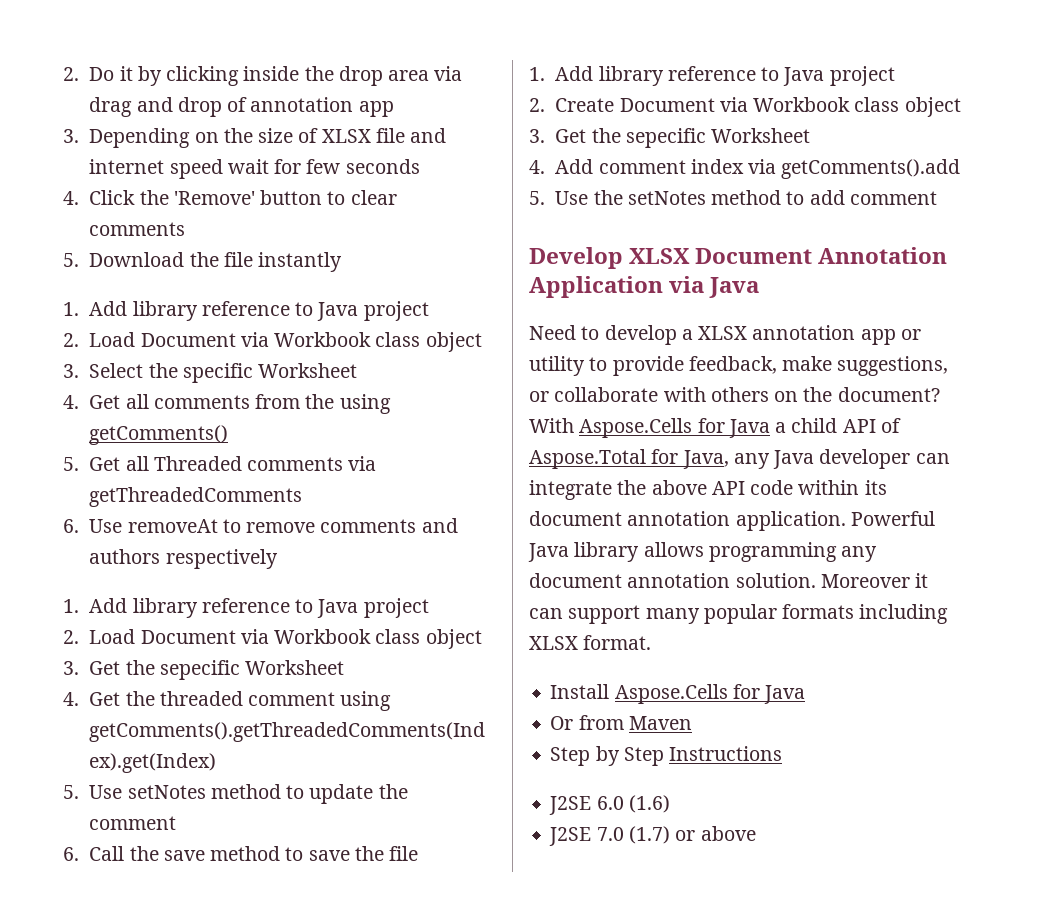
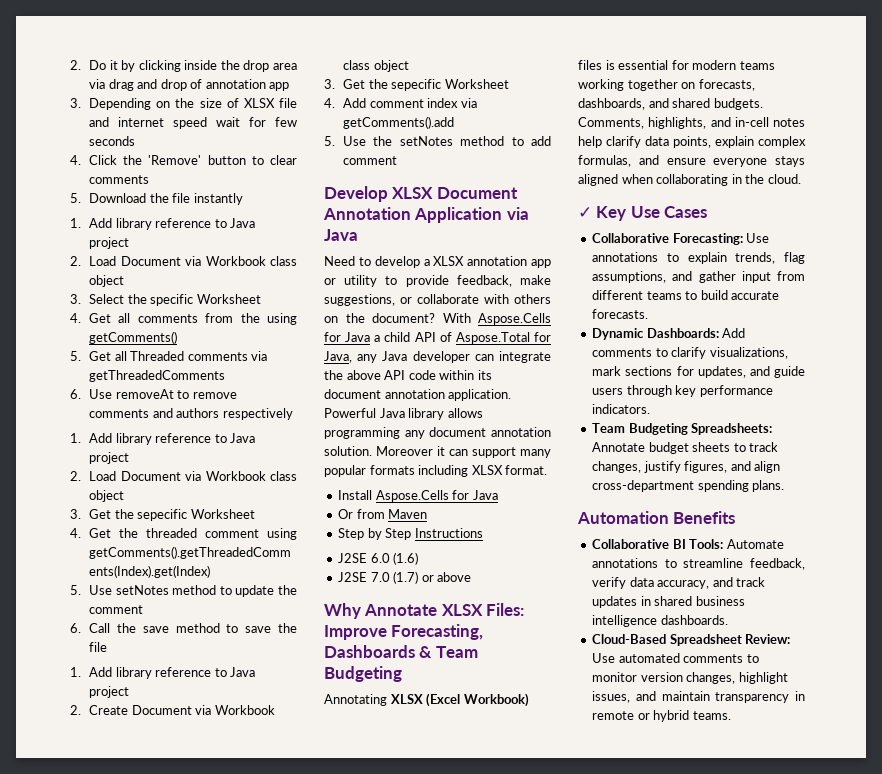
(756, 833) none -> [324,603,525,619] [324,624,484,640] [324,645,478,658] [324,666,402,682] [324,693,529,707] [578,60,775,70] [578,79,755,91] [578,98,763,110] [578,117,805,129] [578,136,806,148] [578,155,805,167] [578,174,801,186] [578,206,708,221] [592,233,770,245] [592,252,805,264] [592,271,805,283] [592,290,780,300] [592,309,649,319] [592,328,746,340] [592,347,788,359] [592,366,805,378] [592,385,773,397] [592,404,651,414] [592,423,773,435] [592,442,779,454] [592,461,781,473] [592,480,785,492] [577,511,736,524] [592,539,784,549] [592,558,805,570] [592,577,766,589] [592,596,745,608] [592,615,728,627] [592,634,791,646] [592,653,759,663] [592,672,788,684] [592,691,805,703] [592,710,731,722] // Why Annotate XLSX Files: Improve Forecasting, Dashboards & Team Budgeting // Annotating XLSX (Excel Workbook) files is essential for modern teams working together on forecasts, dashboards, and shared budgets. Comments, highlights, and in-cell notes help clarify data points, explain complex formulas, and ensure everyone stays aligned when collaborating in the cloud. // ✓ Key Use Cases // Collaborative Forecasting: Use annotations to explain trends, flag assumptions, and gather input from different teams to build accurate forecasts. // Dynamic Dashboards: Add comments to clarify visualizations, mark sections for updates, and guide users through key performance indicators. // Team Budgeting Spreadsheets: Annotate budget sheets to track changes, justify figures, and align cross-department spending plans. // Automation Benefits // Collaborative BI Tools: Automate annotations to streamline feedback, verify data accuracy, and track updates in shared business intelligence dashboards. // Cloud-Based Spreadsheet Review: Use automated comments to monitor version changes, highlight issues, and maintain transparency in remote or hybrid teams.

